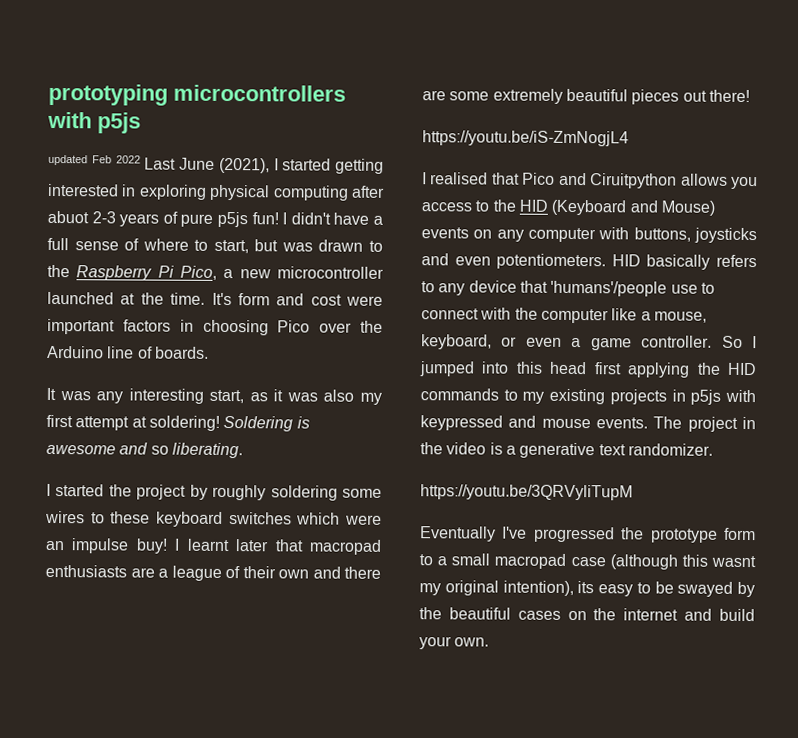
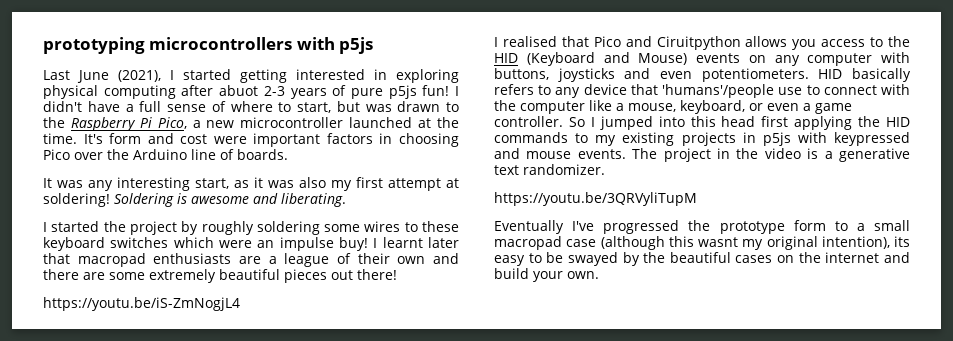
[48,154,141,166] updated Feb 2022 -> (374, 45) none
[150,445,169,455] so -> (278, 198) none

